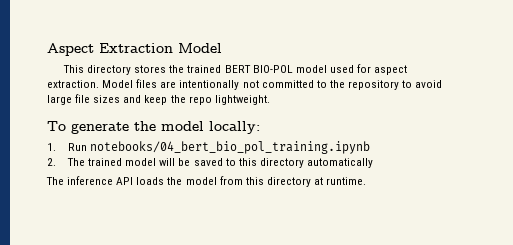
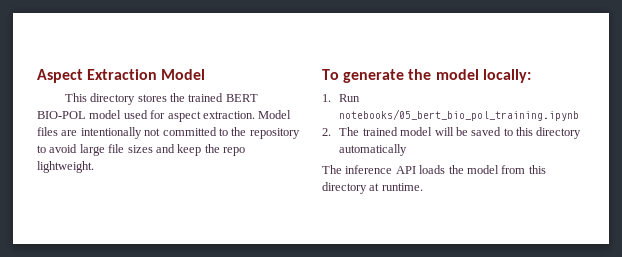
[90,141,371,154] notebooks/04_bert_bio_pol_training.ipynb -> [339,109,580,121] notebooks/05_bert_bio_pol_training.ipynb

